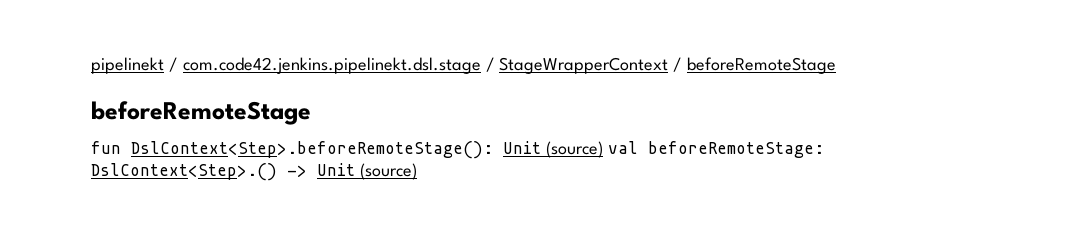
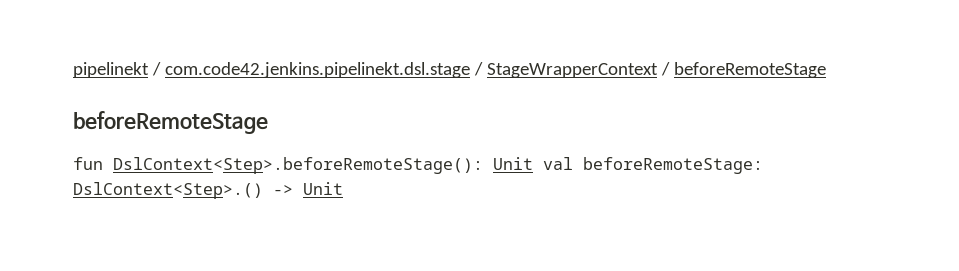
[545,141,603,158] (source) -> (533, 163) none
[359,163,417,180] (source) -> (343, 188) none

